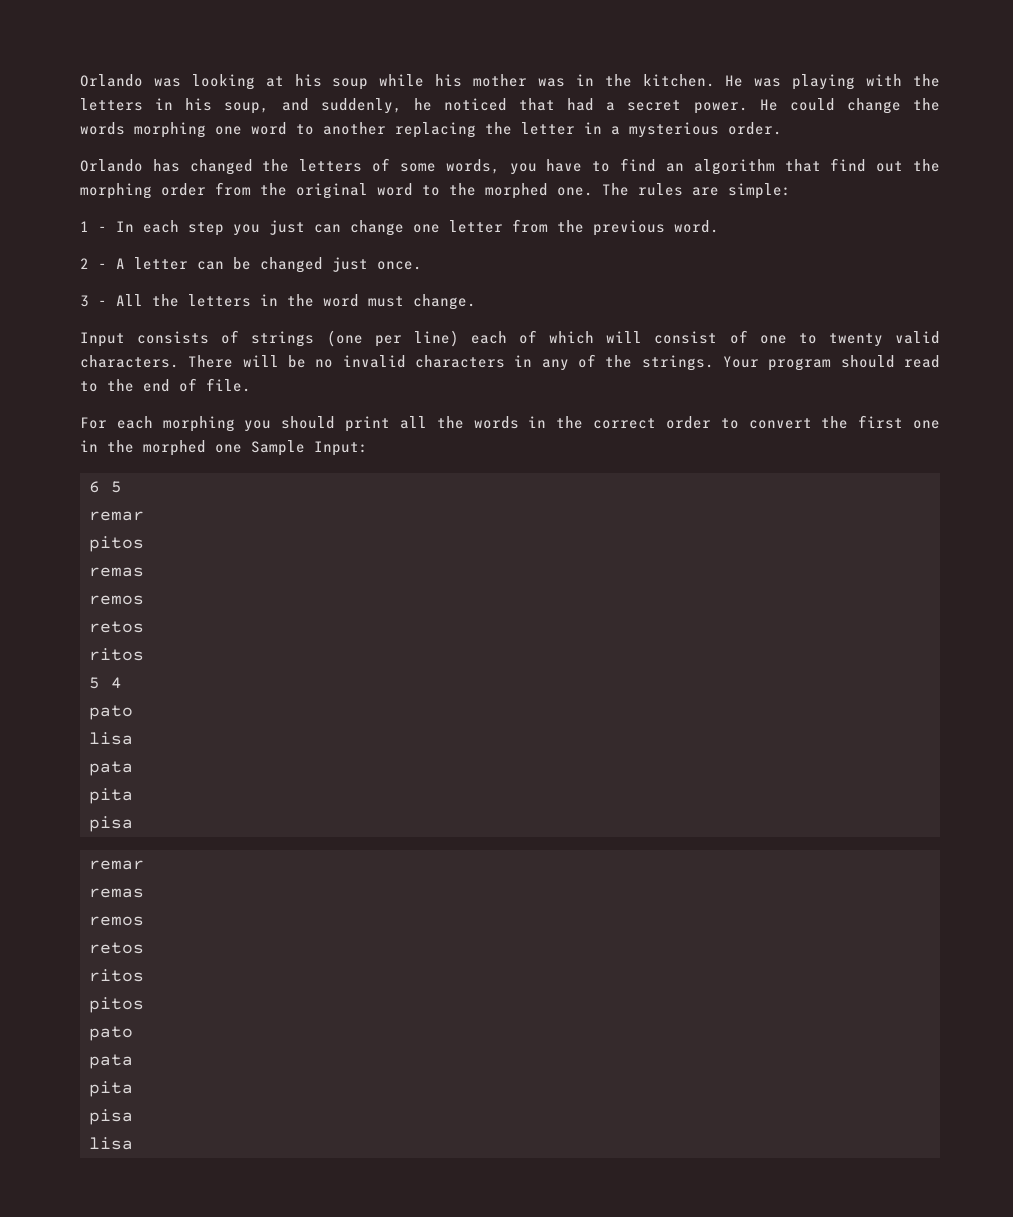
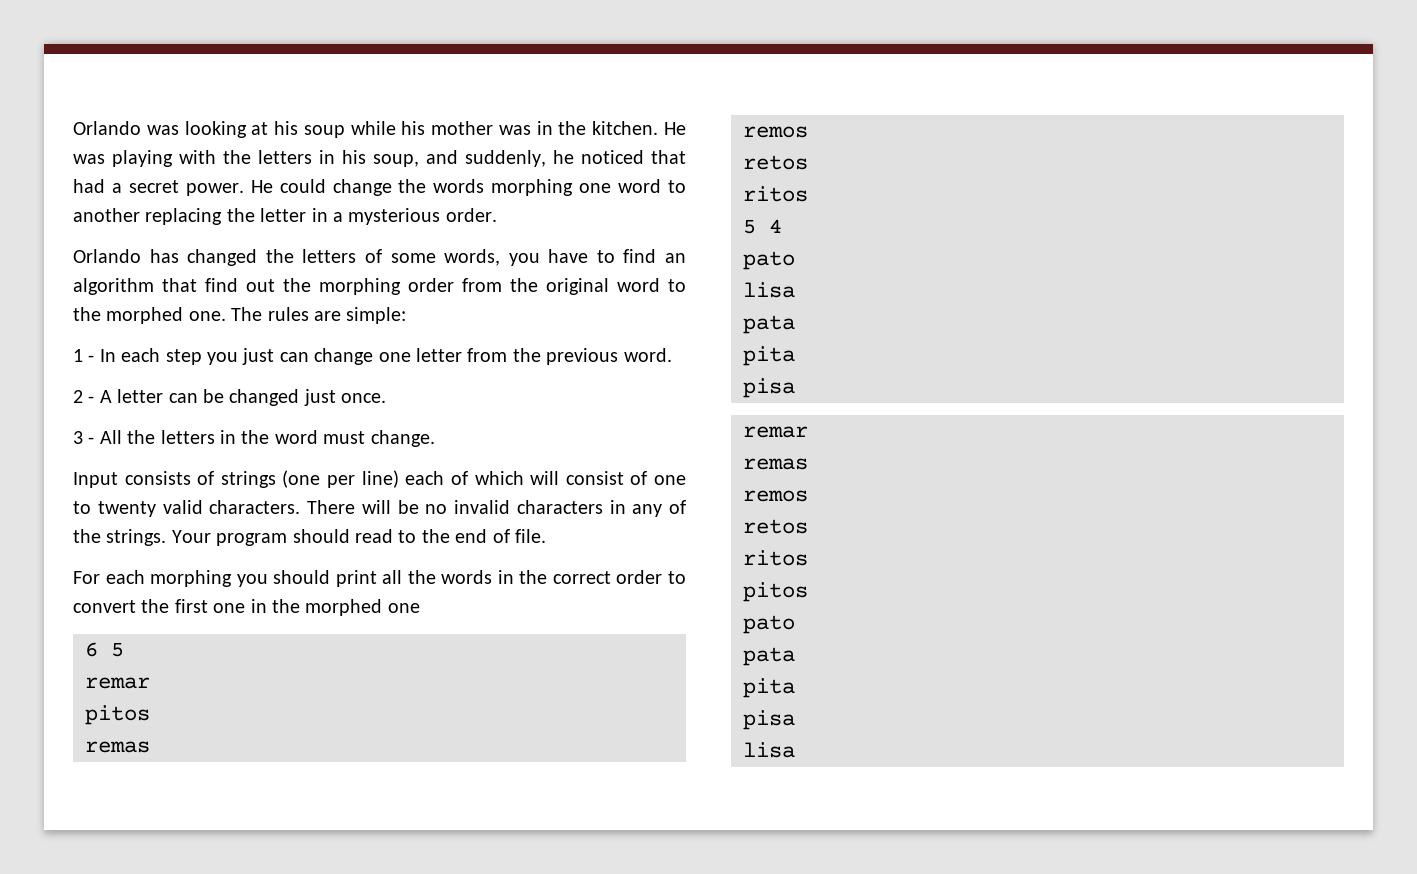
[251,440,368,456] Sample Input: -> (420, 608) none

